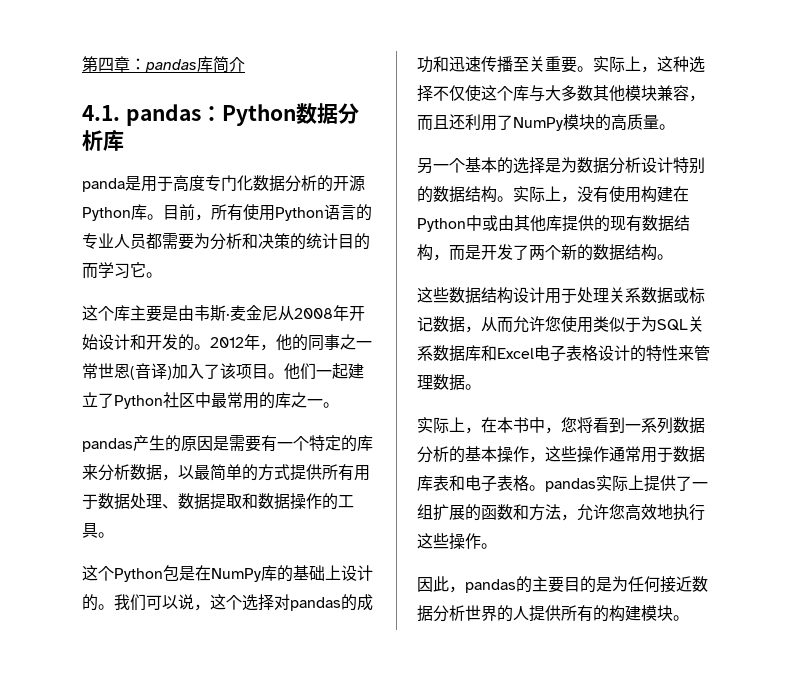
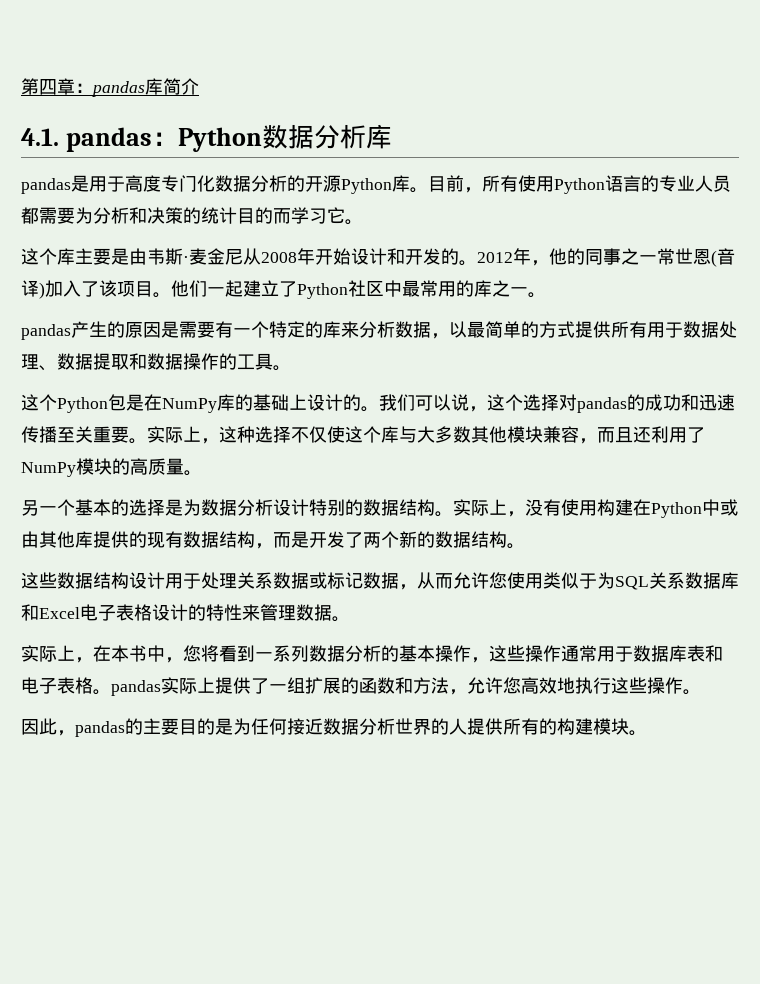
[82,178,125,192] panda -> [21,178,71,194] pandas

